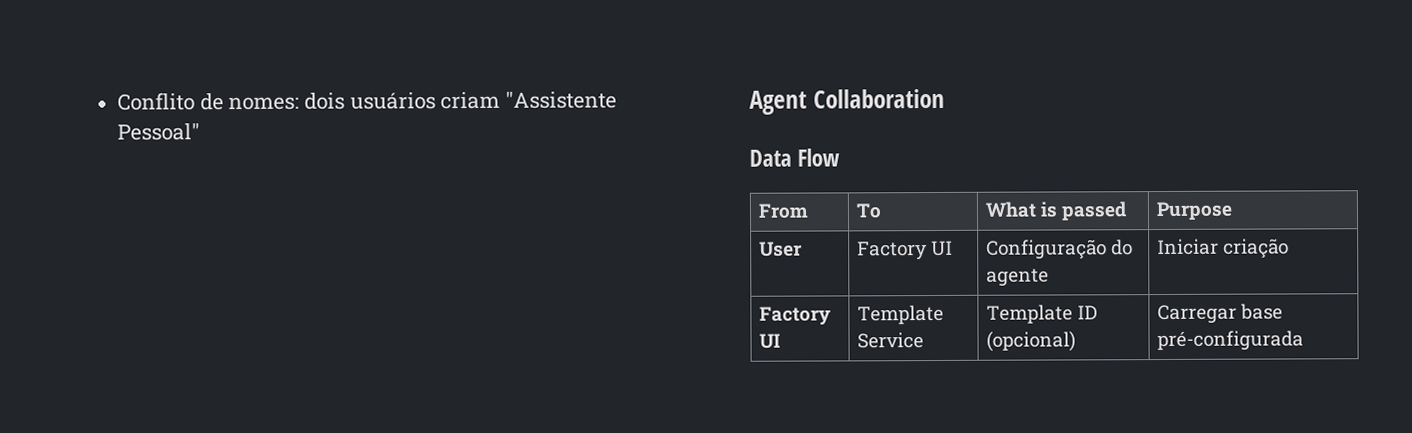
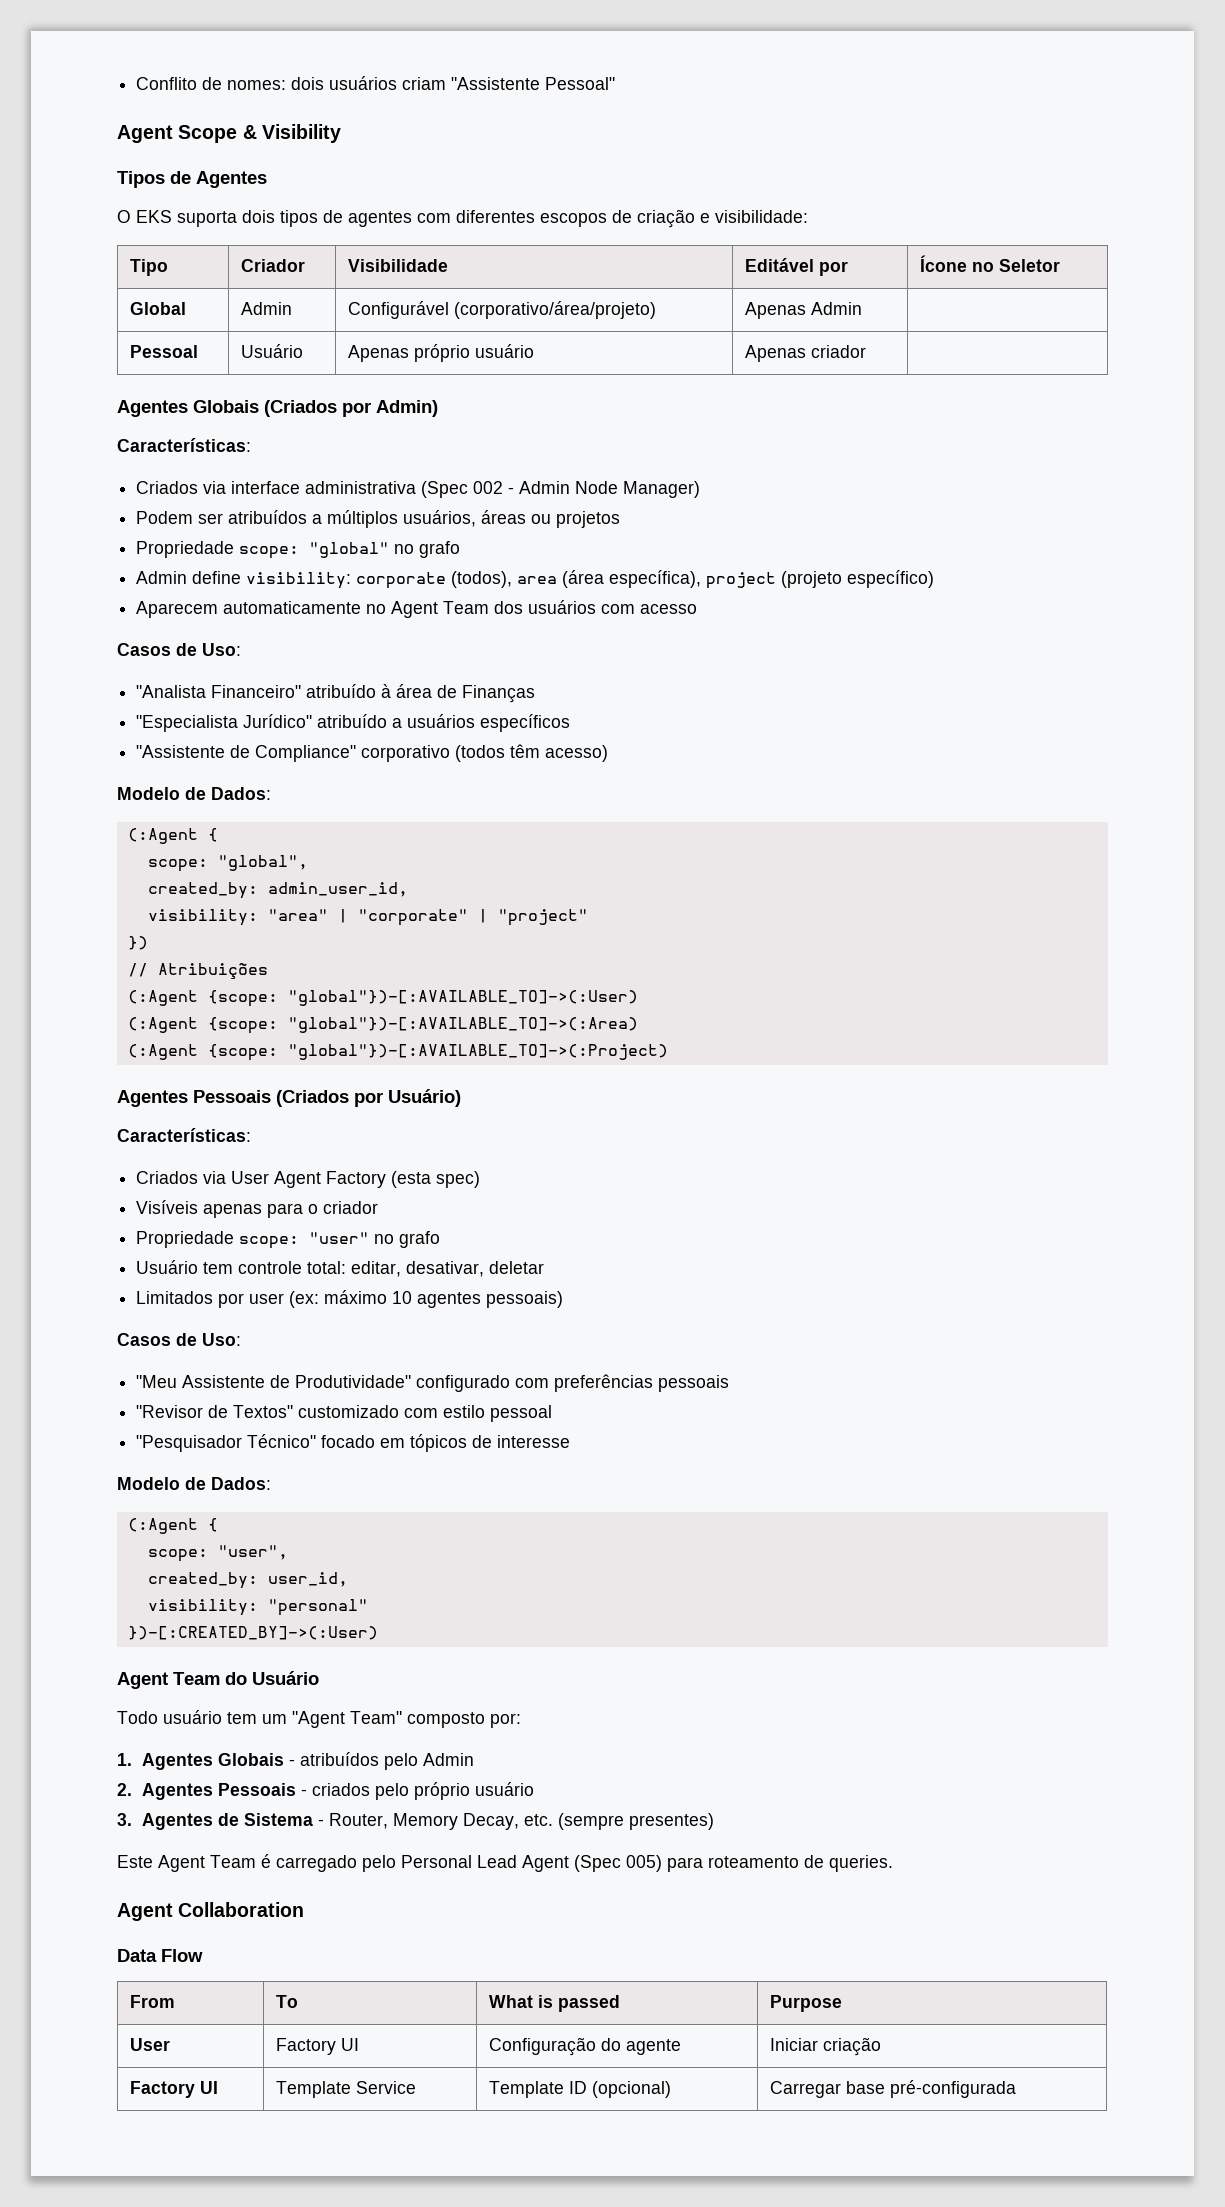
(201, 132) none -> [117,124,341,143] [117,171,267,188] [117,209,808,228] [129,259,168,276] [240,259,305,272] [347,259,448,272] [744,258,848,276] [919,255,1060,272] [129,302,186,315] [240,302,292,315] [347,301,656,319] [744,302,862,319] [129,345,198,358] [240,344,303,358] [347,344,534,362] [744,345,866,362] [117,400,438,417] [117,438,251,452] [136,481,701,498] [136,510,621,528] [136,541,461,559] [136,570,935,589] [136,600,698,618] [117,643,241,656] [136,684,536,703] [136,714,571,732] [136,744,609,762] [117,787,271,800] [127,828,218,844] [147,855,308,872] [147,882,408,899] [147,909,588,926] [127,936,148,950] [127,963,268,979] [127,990,638,1007] [127,1017,638,1034] [127,1044,668,1061] [117,1089,461,1107] [117,1128,251,1142] [136,1171,481,1188] [136,1200,379,1218] [136,1231,441,1249] [136,1260,545,1277] [136,1290,564,1308] [117,1333,241,1346] [136,1374,730,1392] [136,1405,553,1422] [136,1434,571,1452] [117,1477,271,1490] [127,1518,218,1534] [147,1545,288,1562] [147,1572,348,1589] [147,1599,368,1616] [127,1626,378,1640] [117,1671,319,1689] [117,1710,521,1728] [117,1752,474,1770] [117,1782,534,1800] [117,1813,714,1830] [117,1854,893,1872] // Agent Scope & Visibility // Tipos de Agentes // O EKS suporta dois tipos de agentes com diferentes escopos de criação e visibilidade: // Tipo | Criador | Visibilidade | Editável por | Ícone no Seletor // Global | Admin | Configurável (corporativo/área/projeto) | Apenas Admin | // Pessoal | Usuário | Apenas próprio usuário | Apenas criador | // Agentes Globais (Criados por Admin) // Características: // Criados via interface administrativa (Spec 002 - Admin Node Manager) // Podem ser atribuídos a múltiplos usuários, áreas ou projetos // Propriedade scope: "global" no grafo // Admin define visibility: corporate (todos), area (área específica), project (projeto específico) // Aparecem automaticamente no Agent Team dos usuários com acesso // Casos de Uso: // "Analista Financeiro" atribuído à área de Finanças // "Especialista Jurídico" atribuído a usuários específicos // "Assistente de Compliance" corporativo (todos têm acesso) // Modelo de Dados: // (:Agent { // scope: "global", // created_by: admin_user_id, // visibility: "area" | "corporate" | "project" // }) // // Atribuições // (:Agent {scope: "global"})-[:AVAILABLE_TO]->(:User) // (:Agent {scope: "global"})-[:AVAILABLE_TO]->(:Area) // (:Agent {scope: "global"})-[:AVAILABLE_TO]->(:Project) // Agentes Pessoais (Criados por Usuário) // Características: // Criados via User Agent Factory (esta spec) // Visíveis apenas para o criador // Propriedade scope: "user" no grafo // Usuário tem controle total: editar, desativar, deletar // Limitados por user (ex: máximo 10 agentes pessoais) // Casos de Uso: // "Meu Assistente de Produtividade" configurado com preferências pessoais // "Revisor de Textos" customizado com estilo pessoal // "Pesquisador Técnico" focado em tópicos de interesse // Modelo de Dados: // (:Agent { // scope: "user", // created_by: user_id, // visibility: "personal" // })-[:CREATED_BY]->(:User) // Agent Team do Usuário // Todo usuário tem um "Agent Team" composto por: // 1. Agentes Globais - atribuídos pelo Admin // 2. Agentes Pessoais - criados pelo próprio usuário // 3. Agentes de Sistema - Router, Memory Decay, etc. (sempre presentes) // Este Agent Team é carregado pelo Personal Lead Agent (Spec 005) para roteamento de queries.

